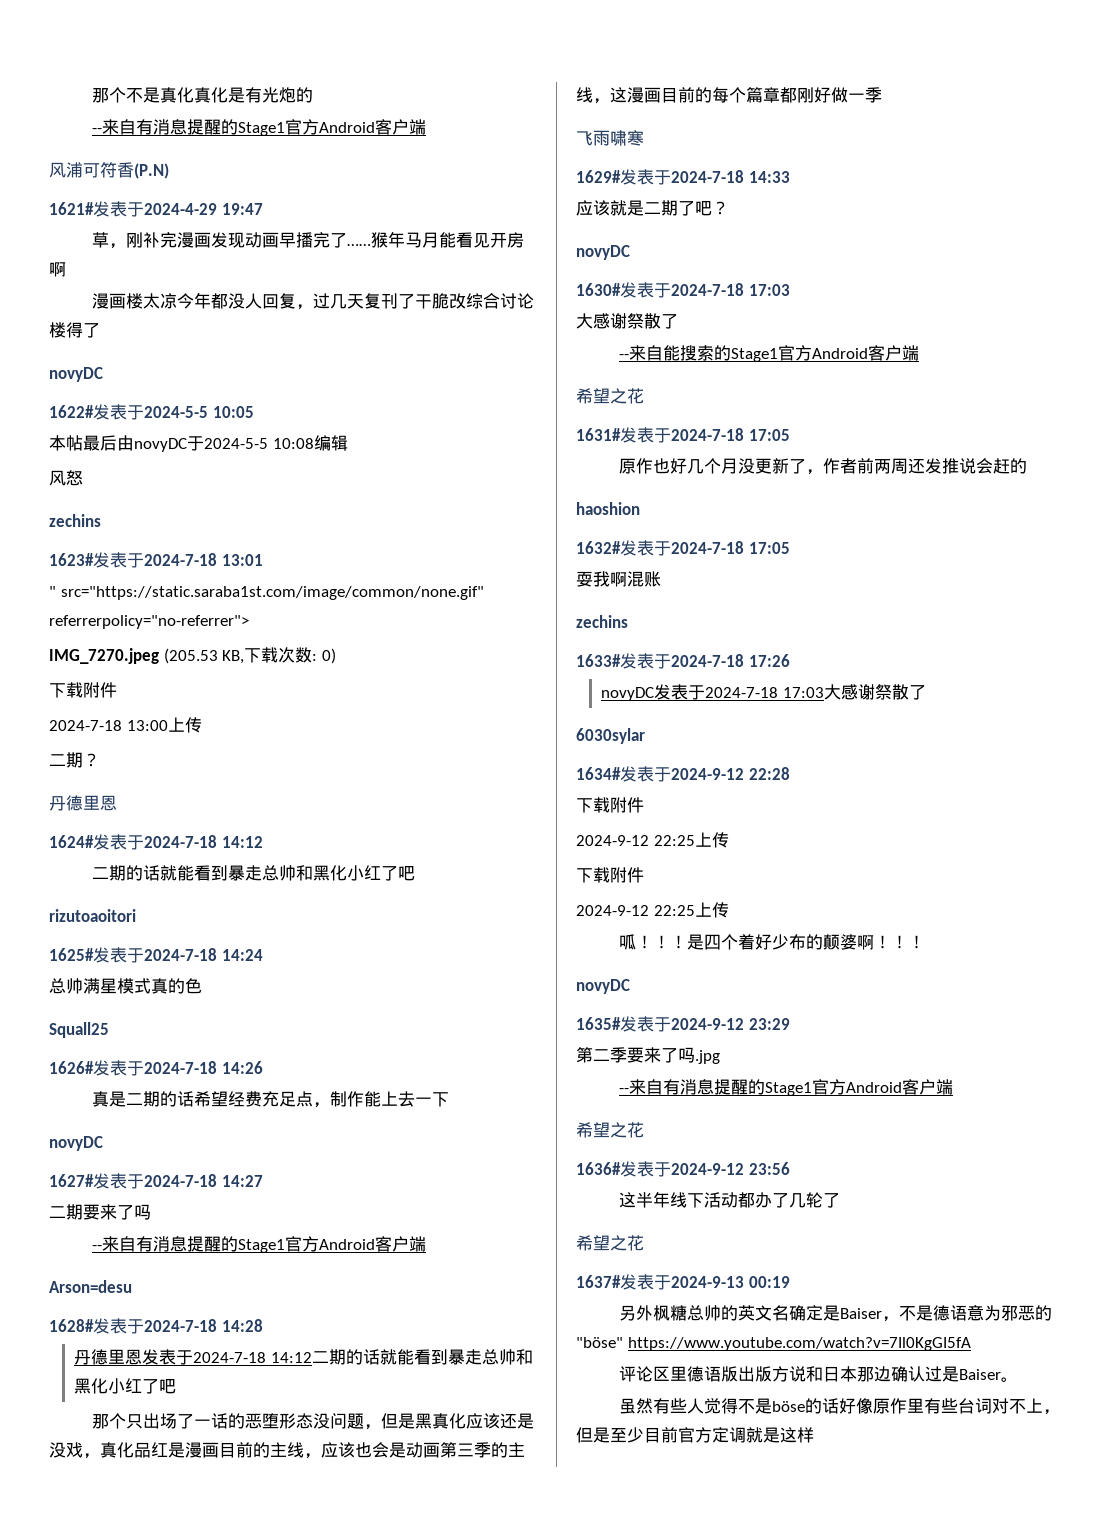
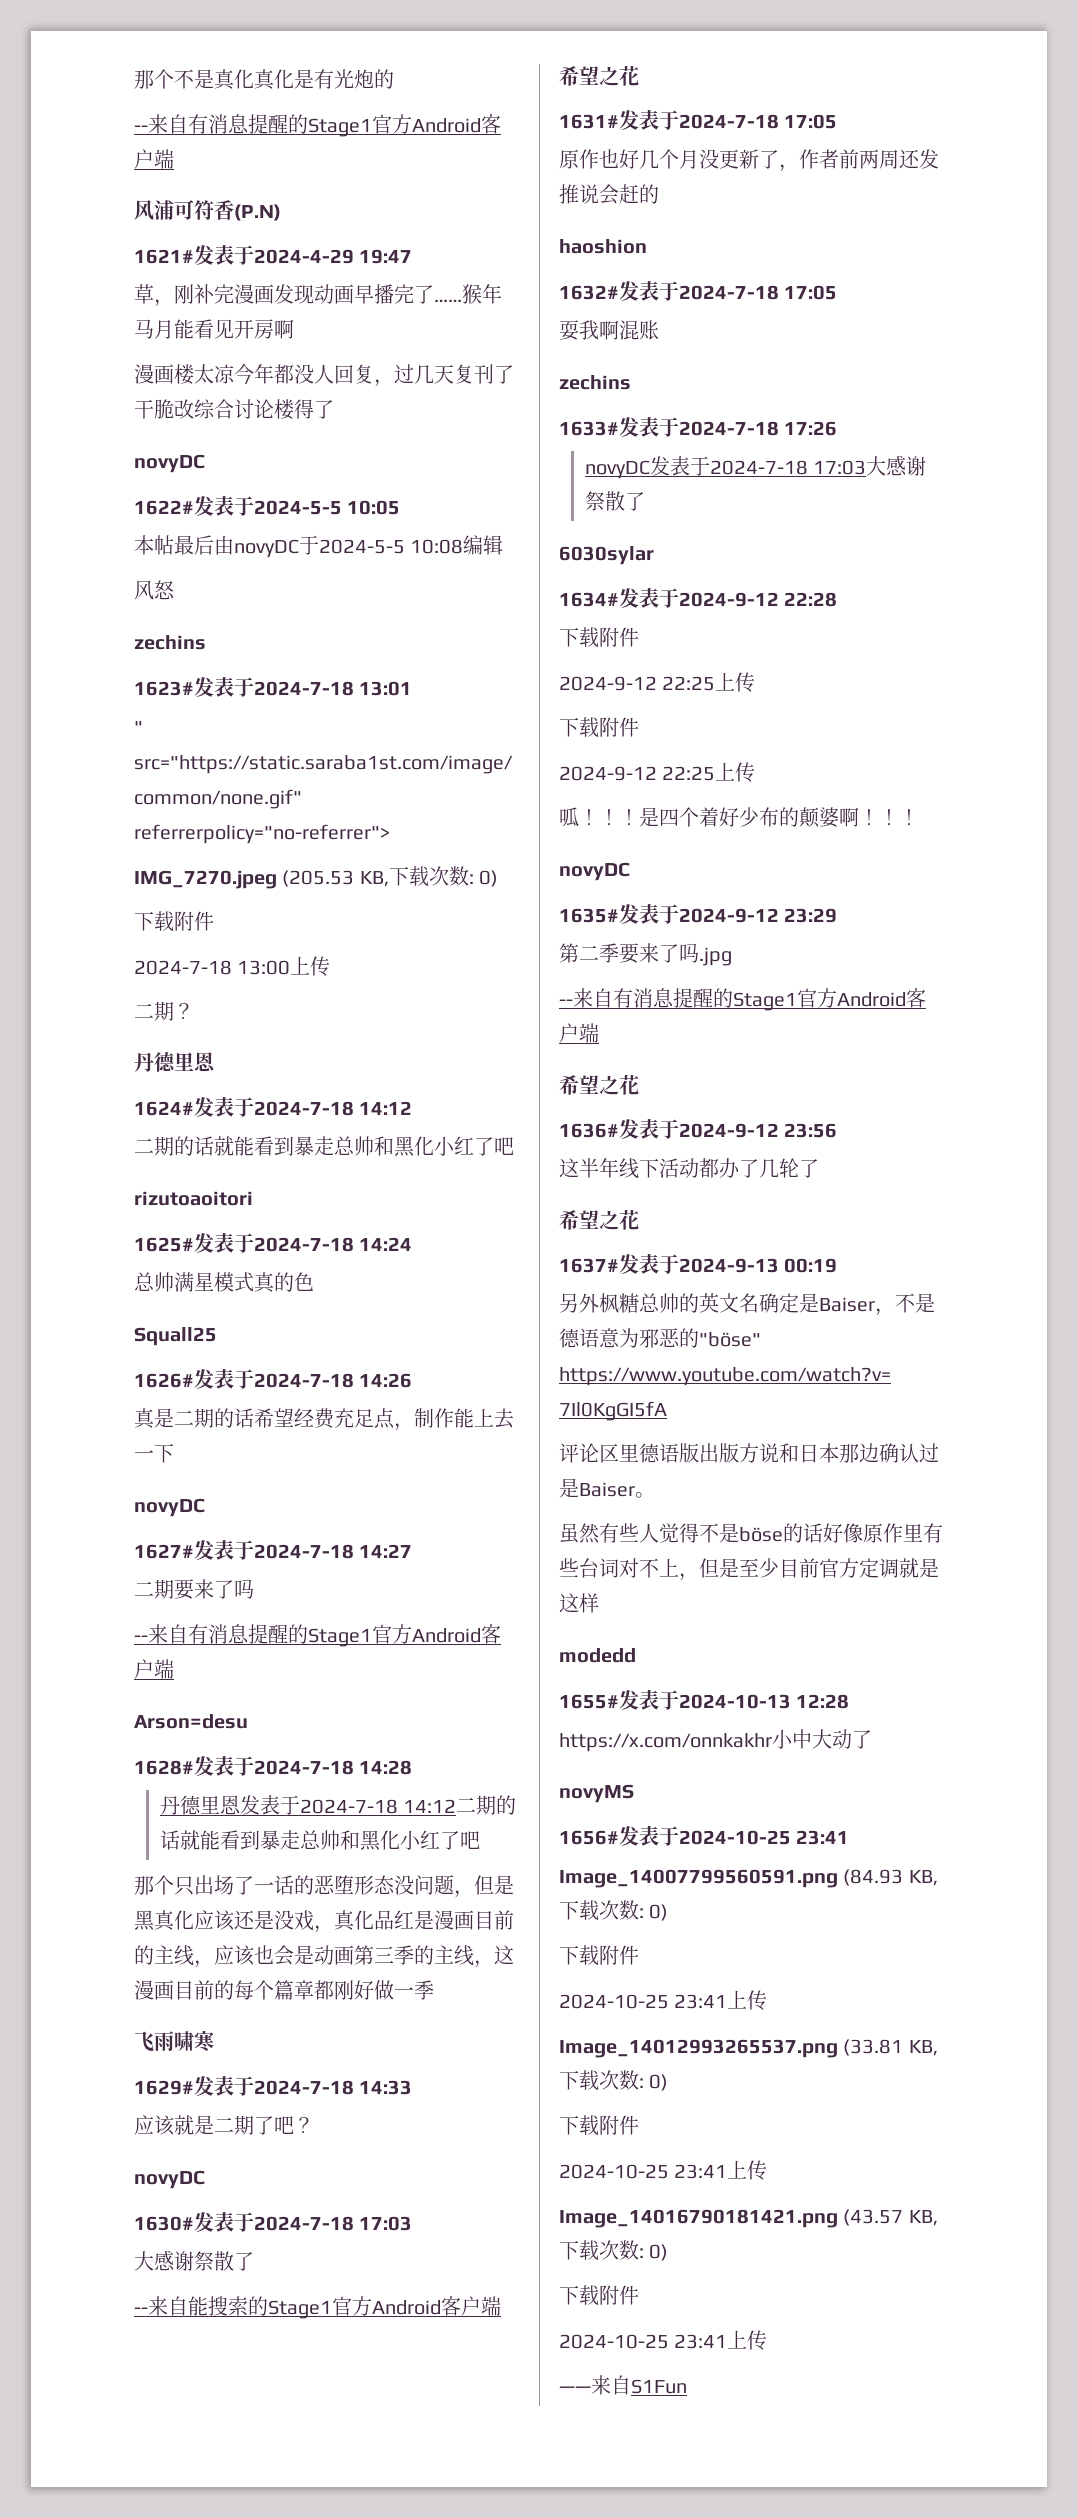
(814, 1435) none -> [559,1648,636,1663] [559,1690,850,1710] [559,1729,872,1752] [559,1784,634,1803] [559,1826,850,1846] [559,1869,938,1888] [559,1900,669,1921] [559,1945,639,1966] [559,1990,768,2010] [559,2039,938,2058] [559,2070,669,2091] [559,2115,639,2136] [559,2160,768,2180] [559,2209,938,2228] [559,2240,669,2261] [559,2285,639,2306] [559,2330,768,2350] [559,2375,687,2395] // modedd // 1655#发表于2024-10-13 12:28 // https://x.com/onnkakhr小中大动了 // novyMS // 1656#发表于2024-10-25 23:41 // Image_14007799560591.png (84.93 KB,下载次数: 0) // 下载附件 // 2024-10-25 23:41上传 // Image_14012993265537.png (33.81 KB,下载次数: 0) // 下载附件 // 2024-10-25 23:41上传 // Image_14016790181421.png (43.57 KB,下载次数: 0) // 下载附件 // 2024-10-25 23:41上传 // ——来自S1Fun

